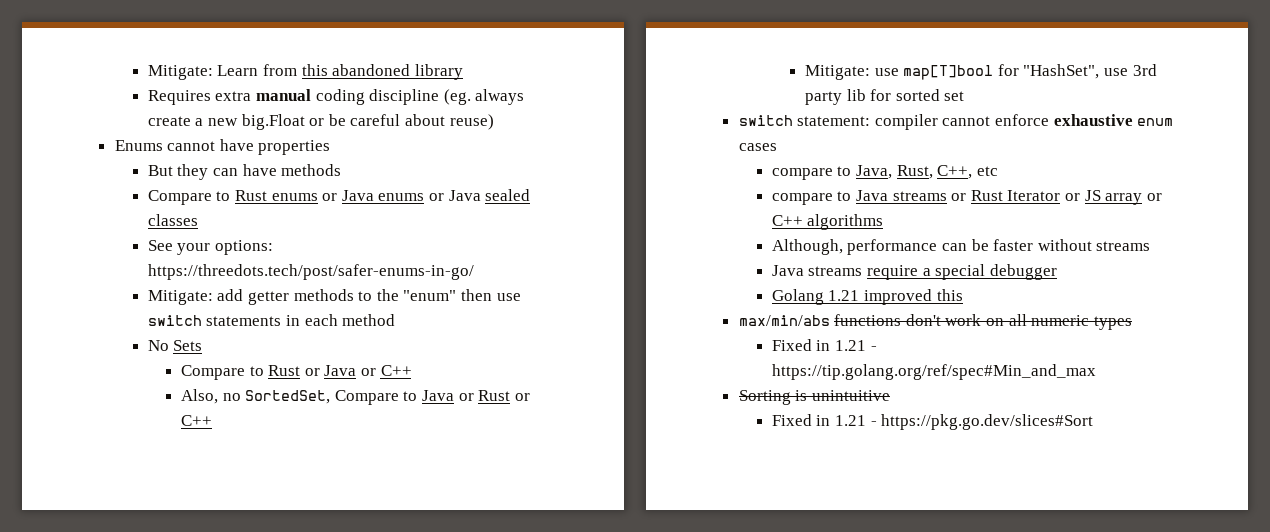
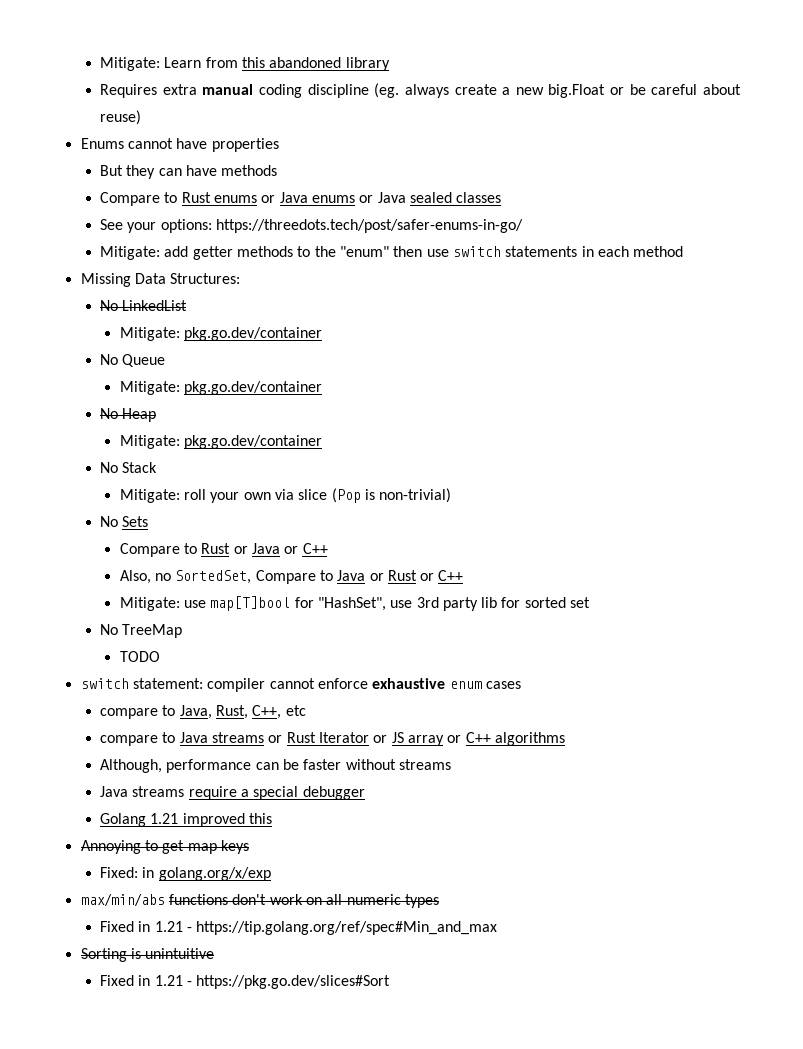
(396, 320) none -> [80,273,241,287] [100,300,188,311] [119,327,322,341] [100,354,166,367] [119,381,322,395] [100,408,157,422] [119,435,322,449] [100,462,158,473] [119,488,452,503] // Missing Data Structures: // No LinkedList // Mitigate: pkg.go.dev/container // No Queue // Mitigate: pkg.go.dev/container // No Heap // Mitigate: pkg.go.dev/container // No Stack // Mitigate: roll your own via slice (Pop is non-trivial)
(965, 96) none -> [100,624,183,638] [119,651,160,662] // No TreeMap // TODO
(963, 295) none -> [80,840,249,854] [100,867,271,881] // Annoying to get map keys // Fixed: in golang.org/x/exp

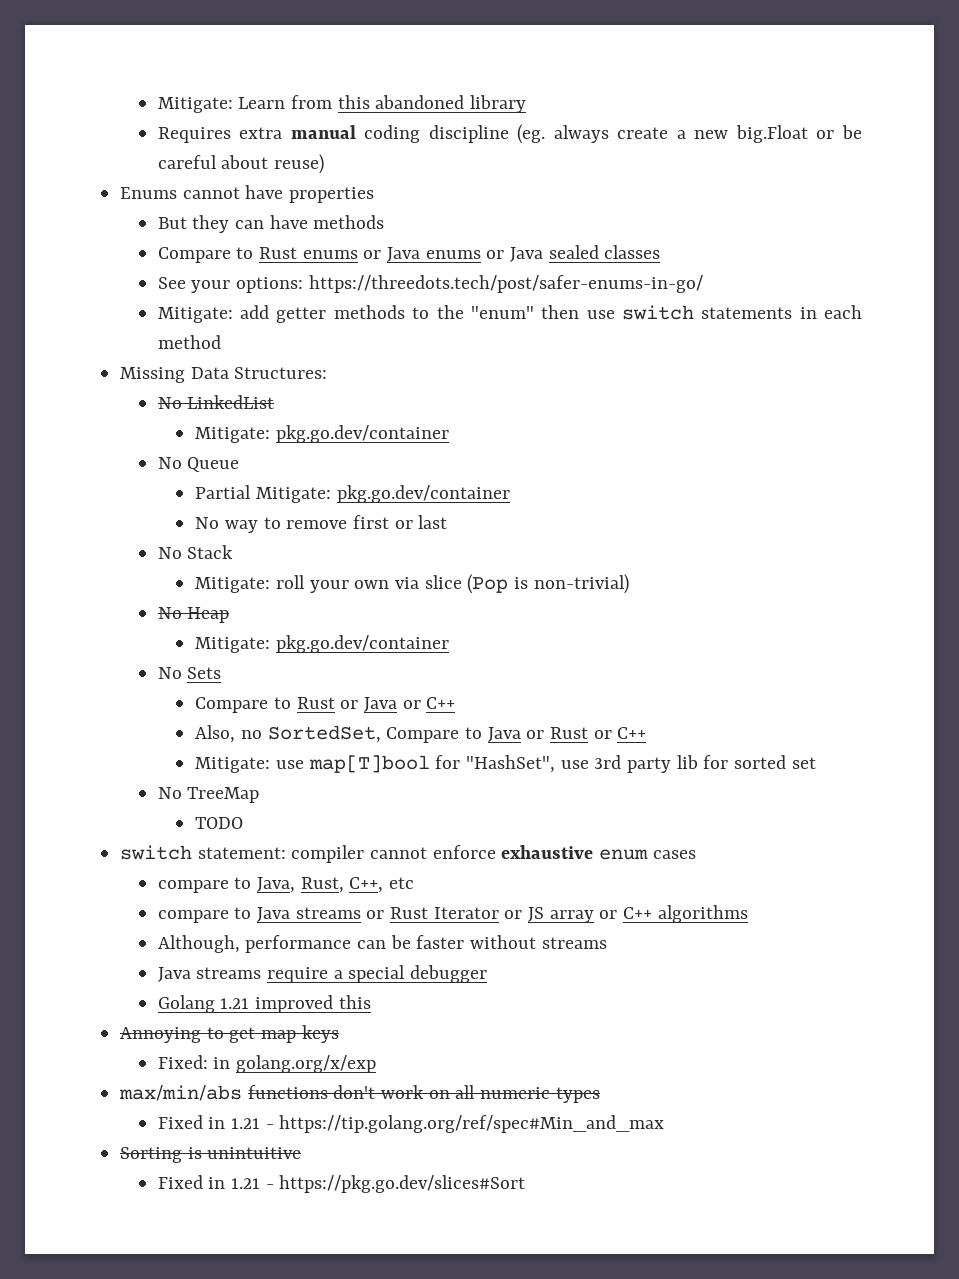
[119,381,322,395] [100,408,157,422] [119,435,322,449] Mitigate: pkg.go.dev/container // No Heap // Mitigate: pkg.go.dev/container -> [195,485,510,503] [195,515,448,533] Partial Mitigate: pkg.go.dev/container // No way to remove first or last
(452, 495) none -> [157,607,230,623] [195,635,450,653] // No Heap // Mitigate: pkg.go.dev/container

